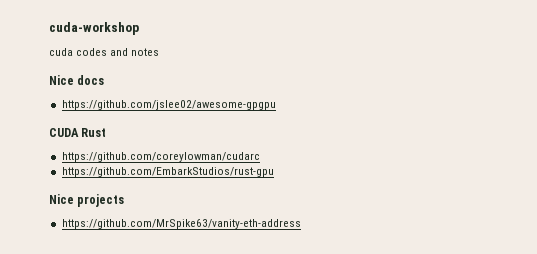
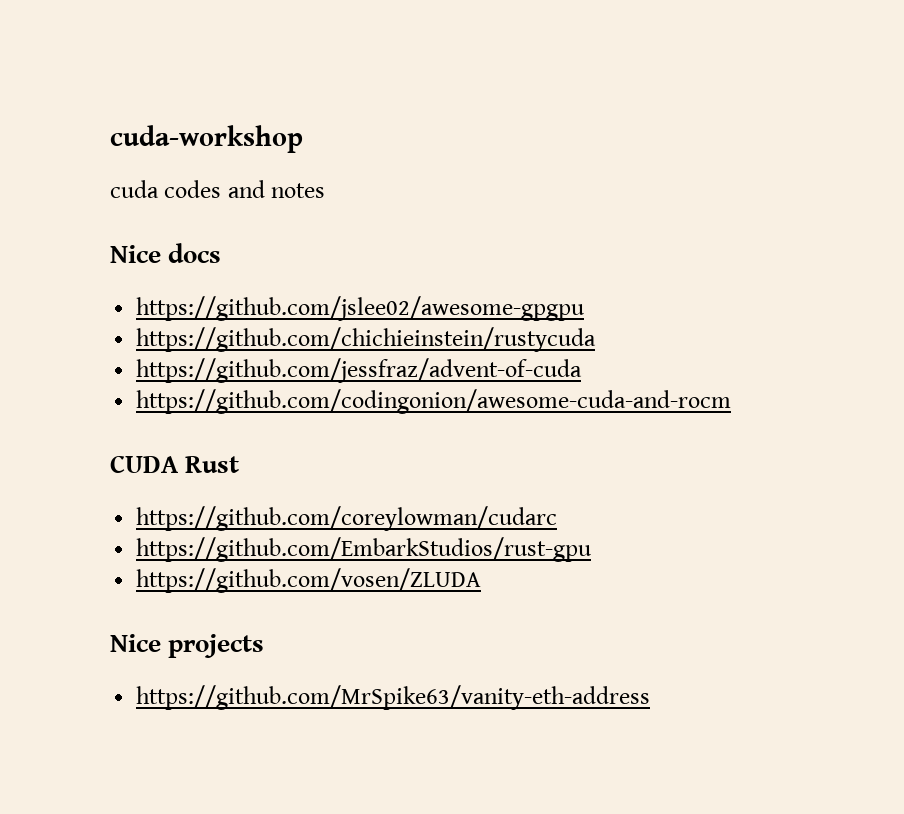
(276, 105) none -> [136,327,597,352] [136,358,583,383] [136,389,732,414] // https://github.com/chichieinstein/rustycuda // https://github.com/jessfraz/advent-of-cuda // https://github.com/codingonion/awesome-cuda-and-rocm
(274, 172) none -> [136,568,482,593] // https://github.com/vosen/ZLUDA

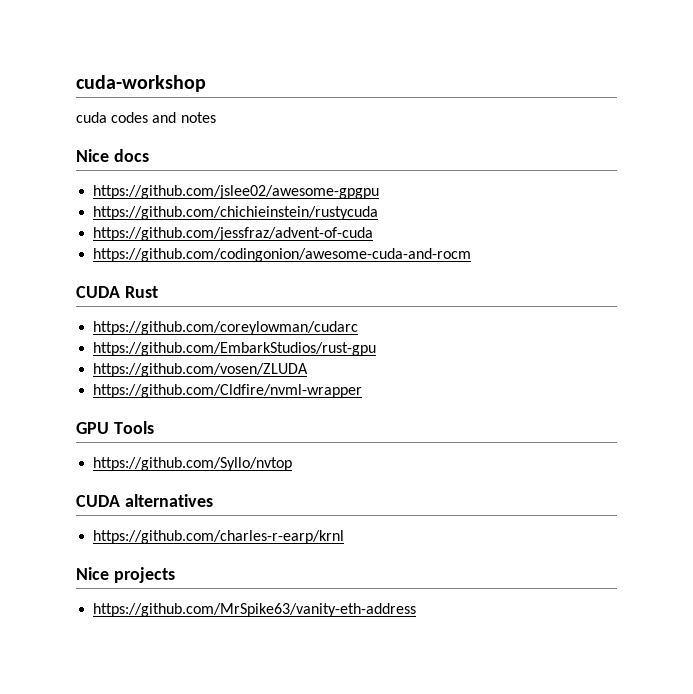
(482, 580) none -> [93,384,363,398] [76,421,154,434] [93,457,293,471] [76,494,213,507] [93,530,345,544] // https://github.com/Cldfire/nvml-wrapper // GPU Tools // https://github.com/Syllo/nvtop // CUDA alternatives // https://github.com/charles-r-earp/krnl

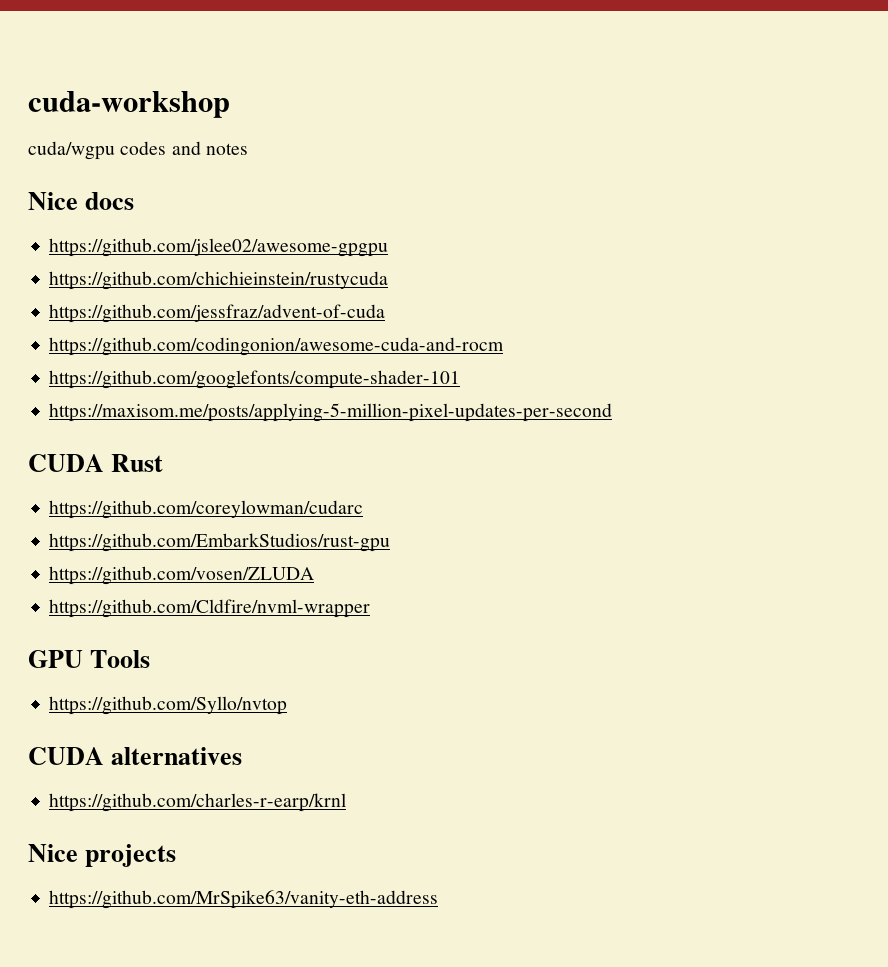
[76,112,107,123] cuda -> [28,141,115,160] cuda/wgpu
(472, 255) none -> [49,370,461,389] [49,403,613,422] // https://github.com/googlefonts/compute-shader-101 // https://maxisom.me/posts/applying-5-million-pixel-updates-per-second

